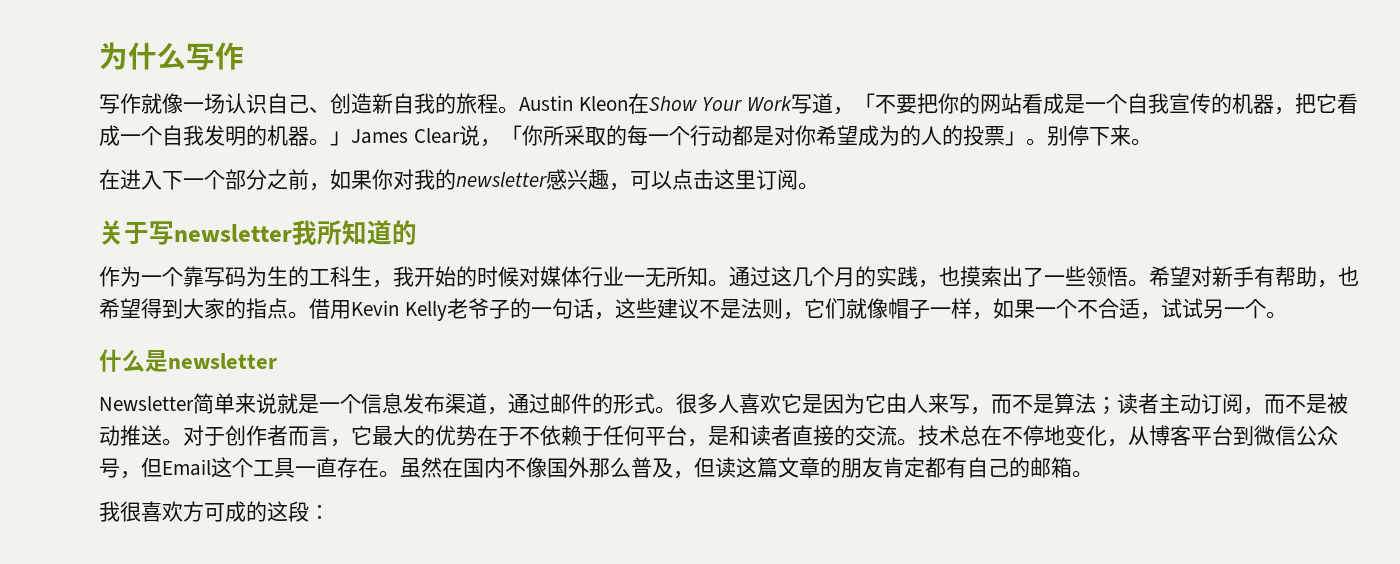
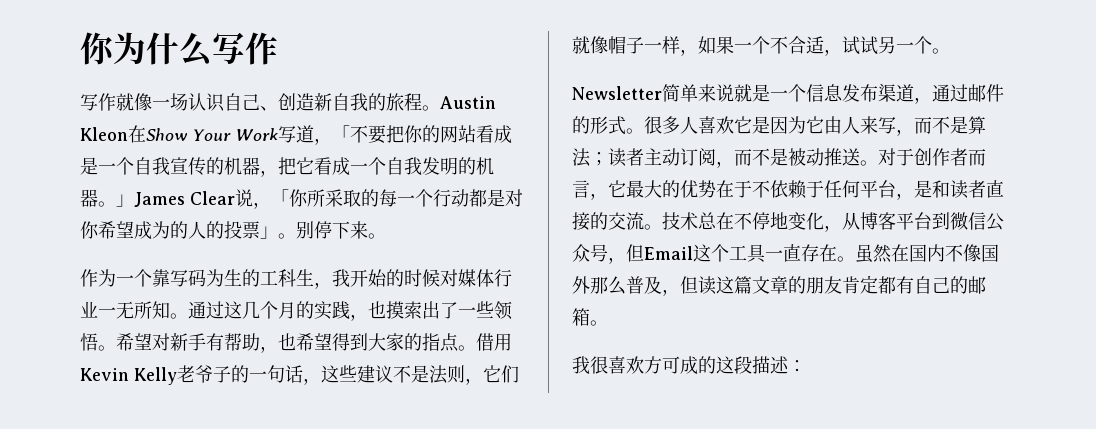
(99, 56) none -> [80,32,115,65] 你
[99,169,819,191] [99,220,417,245] // 在进入下一个部分之前，如果你对我的newsletter感兴趣，可以点击这里订阅。 // 关于写newsletter我所知道的 -> (386, 236) none
[99,349,277,372] // 什么是newsletter -> (950, 51) none
(309, 511) none -> [752,356,789,374] 描述

